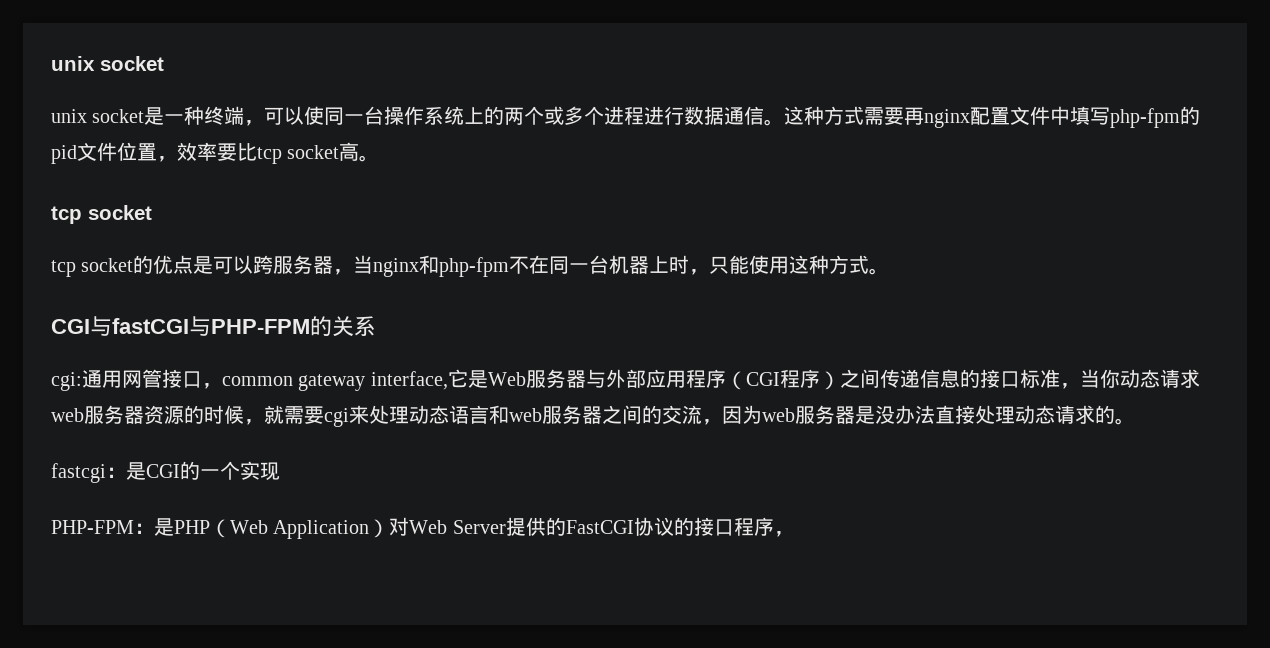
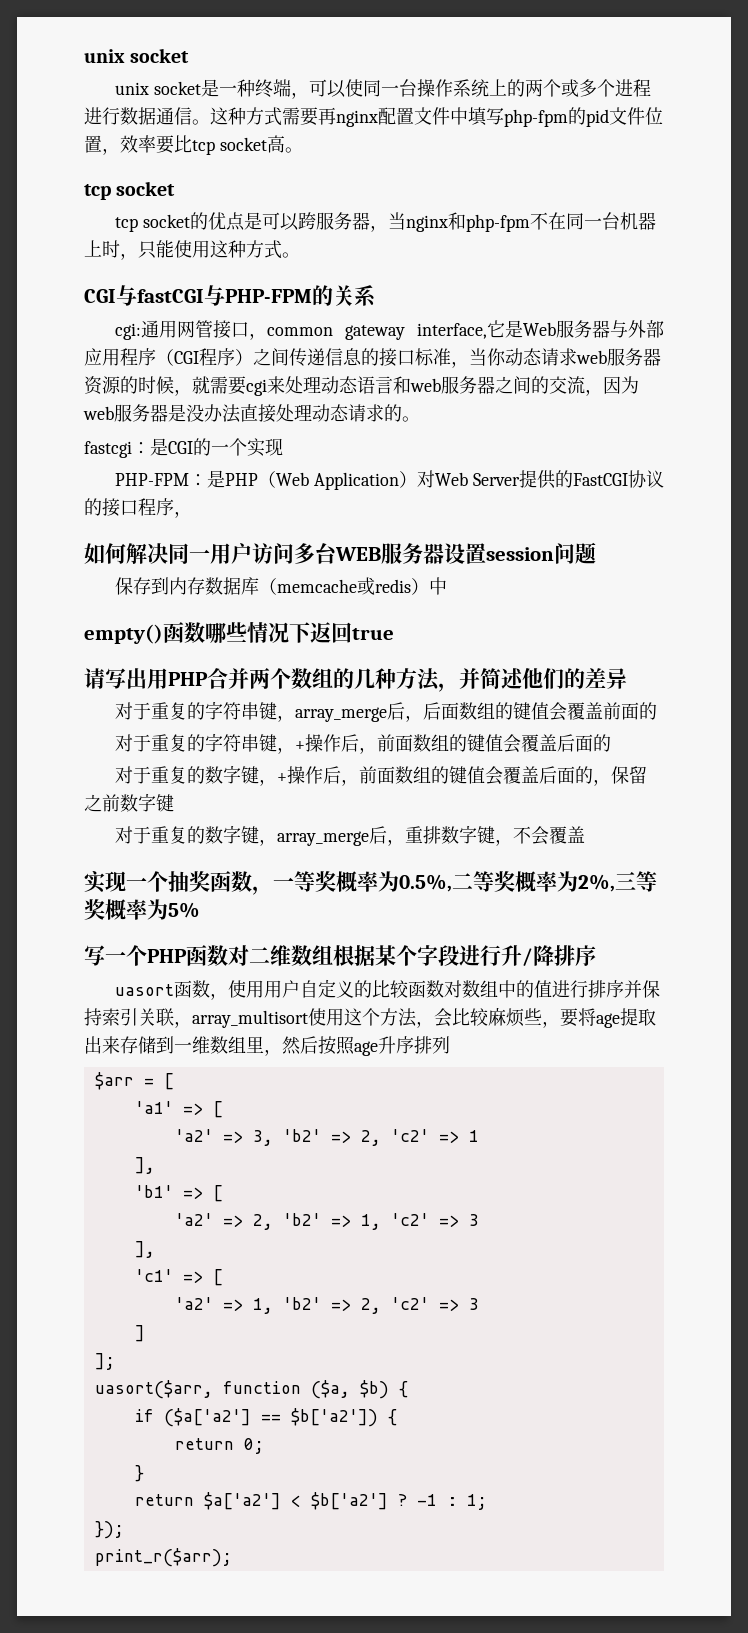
(794, 534) none -> [84,542,596,564] [114,577,447,595] [84,622,394,644] [84,667,627,692] [114,701,657,722] [114,733,611,754] [114,765,647,786] [84,793,174,812] [114,825,585,846] [84,871,657,895] [84,899,200,920] [84,945,596,966] [114,979,660,1000] [84,1007,656,1028] [84,1036,450,1056] [94,1072,174,1090] [134,1101,223,1118] [174,1129,479,1146] [134,1157,155,1174] [134,1185,223,1202] [174,1213,479,1230] [134,1241,155,1258] [134,1269,223,1286] [174,1297,479,1314] [134,1325,145,1342] [94,1353,115,1370] [94,1380,408,1399] [134,1408,397,1427] [174,1438,264,1454] [134,1465,144,1482] [134,1492,487,1510] [94,1521,124,1539] [94,1548,232,1567] // 如何解决同一用户访问多台WEB服务器设置session问题 // 保存到内存数据库（memcache或redis）中 // empty()函数哪些情况下返回true // 请写出用PHP合并两个数组的几种方法，并简述他们的差异 // 对于重复的字符串键，array_merge后，后面数组的键值会覆盖前面的 // 对于重复的字符串键，+操作后，前面数组的键值会覆盖后面的 // 对于重复的数字键，+操作后，前面数组的键值会覆盖后面的，保留之前数字键 // 对于重复的数字键，array_merge后，重排数字键，不会覆盖 // 实现一个抽奖函数，一等奖概率为0.5%,二等奖概率为2%,三等奖概率为5% // 写一个PHP函数对二维数组根据某个字段进行升/降排序 // uasort函数，使用用户自定义的比较函数对数组中的值进行排序并保持索引关联，array_multisort使用这个方法，会比较麻烦些，要将age提取出来存储到一维数组里，然后按照age升序排列 // $arr = [ // 'a1' => [ // 'a2' => 3, 'b2' => 2, 'c2' => 1 // ], // 'b1' => [ // 'a2' => 2, 'b2' => 1, 'c2' => 3 // ], // 'c1' => [ // 'a2' => 1, 'b2' => 2, 'c2' => 3 // ] // ]; // uasort($arr, function ($a, $b) { // if ($a['a2'] == $b['a2']) { // return 0; // } // return $a['a2'] < $b['a2'] ? -1 : 1; // }); // print_r($arr);

